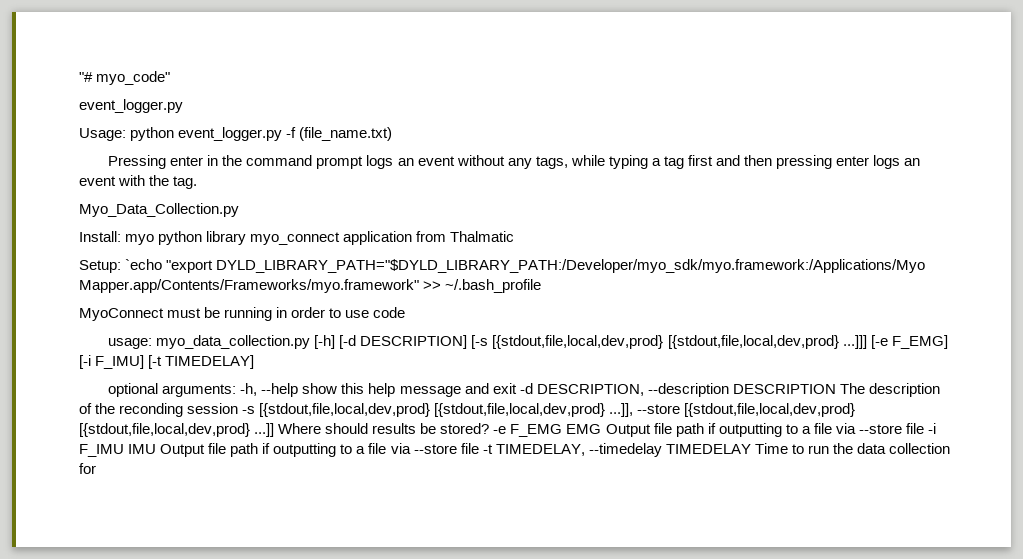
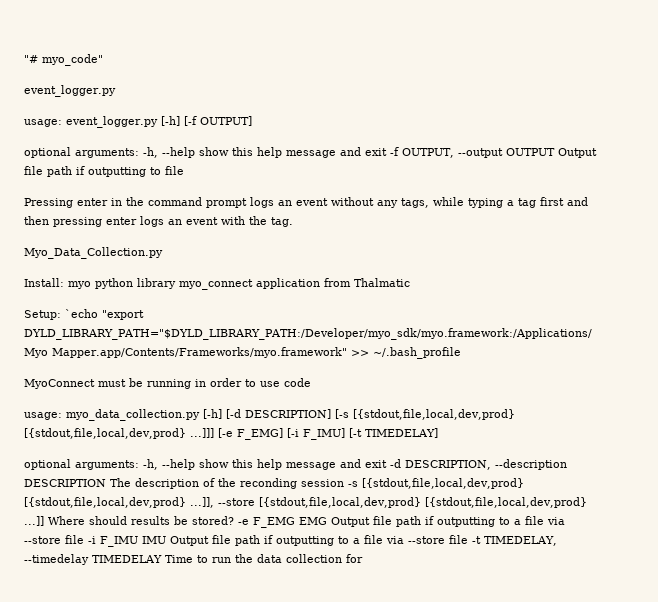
[79,127,393,141] Usage: python event_logger.py -f (file_name.txt) -> [24,116,252,128] [24,147,597,158] [24,166,184,177] usage: event_logger.py [-h] [-f OUTPUT] // optional arguments: -h, --help show this help message and exit -f OUTPUT, --output OUTPUT Output file path if outputting to file

